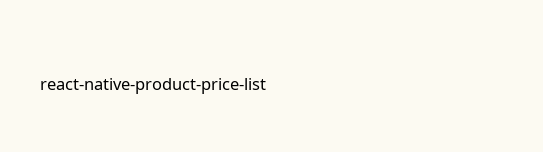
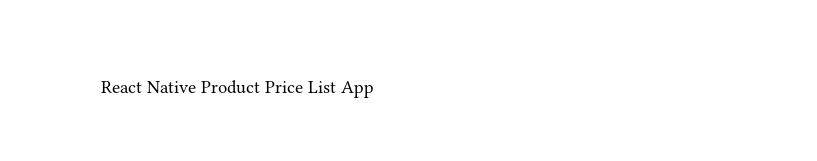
[40,78,266,94] react-native-product-price-list -> [101,80,374,98] React Native Product Price List App

